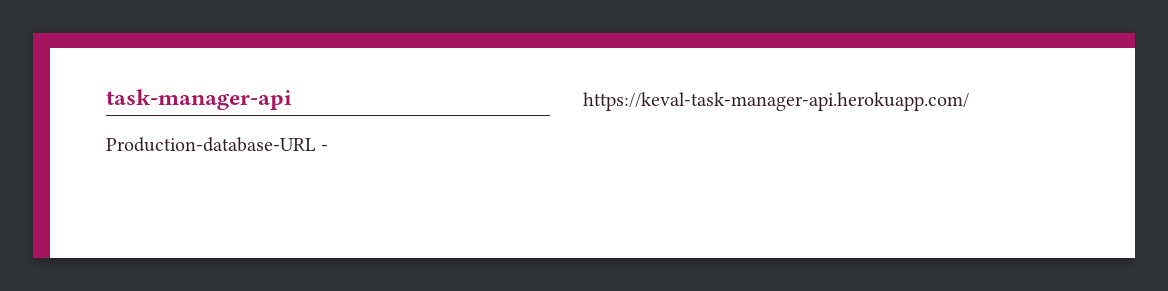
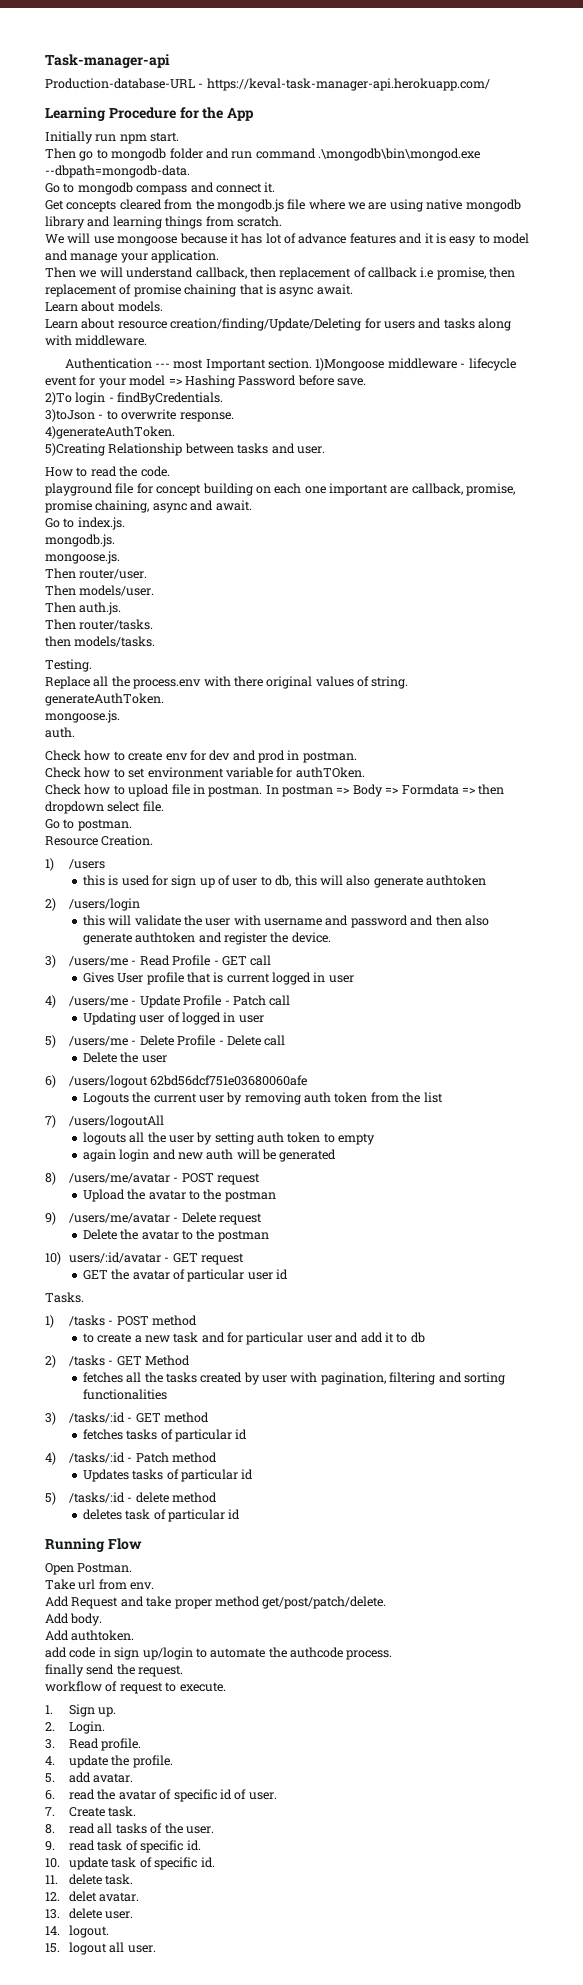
[106,89,292,110] task-manager-api -> [45,54,170,68] Task-manager-api
(969, 101) none -> [45,107,255,121] [45,131,180,144] [45,148,480,161] [45,165,190,178] [45,182,276,195] [45,199,521,212] [45,216,282,229] [45,233,529,246] [45,250,220,263] [45,267,516,280] [45,284,353,297] [45,301,163,312] [45,318,511,331] [45,335,148,346] [64,358,516,371] [45,375,366,388] [45,392,224,405] [45,409,234,422] [45,426,175,439] [45,443,325,456] [45,466,170,477] [45,483,516,496] [45,500,252,513] [45,517,125,530] [45,534,115,547] [45,551,120,564] [45,568,148,579] [45,585,155,596] [45,602,122,615] [45,619,154,630] [45,636,156,647] [45,659,92,672] [45,676,409,689] [45,693,164,706] [45,710,120,723] [45,727,75,738] [45,750,357,763] [45,767,365,778] [45,784,505,797] [45,801,164,814] [45,819,132,831] [45,835,154,846] [45,858,106,871] [82,875,487,888] [45,898,141,911] [82,915,489,928] [82,932,331,945] [45,955,272,968] [82,972,354,985] [45,995,291,1008] [82,1012,264,1025] [45,1035,286,1048] [82,1052,167,1063] [45,1075,308,1088] [82,1092,443,1105] [45,1115,165,1128] [82,1132,376,1145] [82,1149,337,1162] [45,1172,261,1185] [82,1189,276,1202] [45,1212,263,1225] [82,1229,269,1242] [45,1252,245,1265] [82,1269,289,1282] [45,1292,84,1303] [45,1315,198,1328] [82,1332,425,1345] [45,1355,191,1368] [82,1372,505,1385] [82,1389,167,1400] [45,1412,210,1425] [82,1429,248,1442] [45,1452,218,1465] [82,1469,254,1482] [45,1492,218,1505] [82,1509,241,1522] [45,1538,142,1552] [45,1563,133,1575] [45,1579,155,1590] [45,1596,387,1609] [45,1613,103,1626] [45,1630,135,1641] [45,1647,393,1660] [45,1664,184,1677] [45,1681,226,1694] [45,1704,117,1717] [45,1721,106,1734] [45,1738,142,1751] [45,1755,173,1768] [45,1772,134,1783] [45,1789,277,1802] [45,1806,137,1817] [45,1823,214,1834] [45,1840,201,1853] [45,1857,215,1870] [45,1874,134,1885] [45,1891,140,1902] [45,1908,134,1919] [45,1925,110,1938] [45,1942,156,1955] // Learning Procedure for the App // Initially run npm start. // Then go to mongodb folder and run command .\mongodb\bin\mongod.exe --dbpath=mongodb-data. // Go to mongodb compass and connect it. // Get concepts cleared from the mongodb.js file where we are using native mongodb library and learning things from scratch. // We will use mongoose because it has lot of advance features and it is easy to model and manage your application. // Then we will understand callback, then replacement of callback i.e promise, then replacement of promise chaining that is async await. // Learn about models. // Learn about resource creation/finding/Update/Deleting for users and tasks along with middleware. // Authentication --- most Important section. 1)Mongoose middleware - lifecycle event for your model => Hashing Password before save. // 2)To login - findByCredentials. // 3)toJson - to overwrite response. // 4)generateAuthToken. // 5)Creating Relationship between tasks and user. // How to read the code. // playground file for concept building on each one important are callback, promise, promise chaining, async and await. // Go to index.js. // mongodb.js. // mongoose.js. // Then router/user. // Then models/user. // Then auth.js. // Then router/tasks. // then models/tasks. // Testing. // Replace all the process.env with there original values of string. // generateAuthToken. // mongoose.js. // auth. // Check how to create env for dev and prod in postman. // Check how to set environment variable for authTOken. // Check how to upload file in postman. In postman => Body => Formdata => then dropdown select file. // Go to postman. // Resource Creation. // 1) /users // this is used for sign up of user to db, this will also generate authtoken // 2) /users/login // this will validate the user with username and password and then also generate authtoken and register the device. // 3) /users/me - Read Profile - GET call // Gives User profile that is current logged in user // 4) /users/me - Update Profile - Patch call // Updating user of logged in user // 5) /users/me - Delete Profile - Delete call // Delete the user // 6) /users/logout 62bd56dcf751e03680060afe // Logouts the current user by removing auth token from the list // 7) /users/logoutAll // logouts all the user by setting auth token to empty // again login and new auth will be generated // 8) /users/me/avatar - POST request // Upload the avatar to the postman // 9) /users/me/avatar - Delete request // Delete the avatar to the postman // 10) users/:id/avatar - GET request // GET the avatar of particular user id // Tasks. // 1) /tasks - POST method // to create a new task and for particular user and add it to db // 2) /tasks - GET Method // fetches all the tasks created by user with pagination, filtering and sorting functionalities // 3) /tasks/:id - GET method // fetches tasks of particular id // 4) /tasks/:id - Patch method // Updates tasks of particular id // 5) /tasks/:id - delete method // deletes task of particular id // Running Flow // Open Postman. // Take url from env. // Add Request and take proper method get/post/patch/delete. // Add body. // Add authtoken. // add code in sign up/login to automate the authcode process. // finally send the request. // workflow of request to execute. // 1. Sign up. // 2. Login. // 3. Read profile. // 4. update the profile. // 5. add avatar. // 6. read the avatar of specific id of user. // 7. Create task. // 8. read all tasks of the user. // 9. read task of specific id. // 10. update task of specific id. // 11. delete task. // 12. delet avatar. // 13. delete user. // 14. logout. // 15. logout all user.

